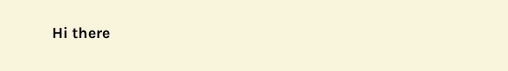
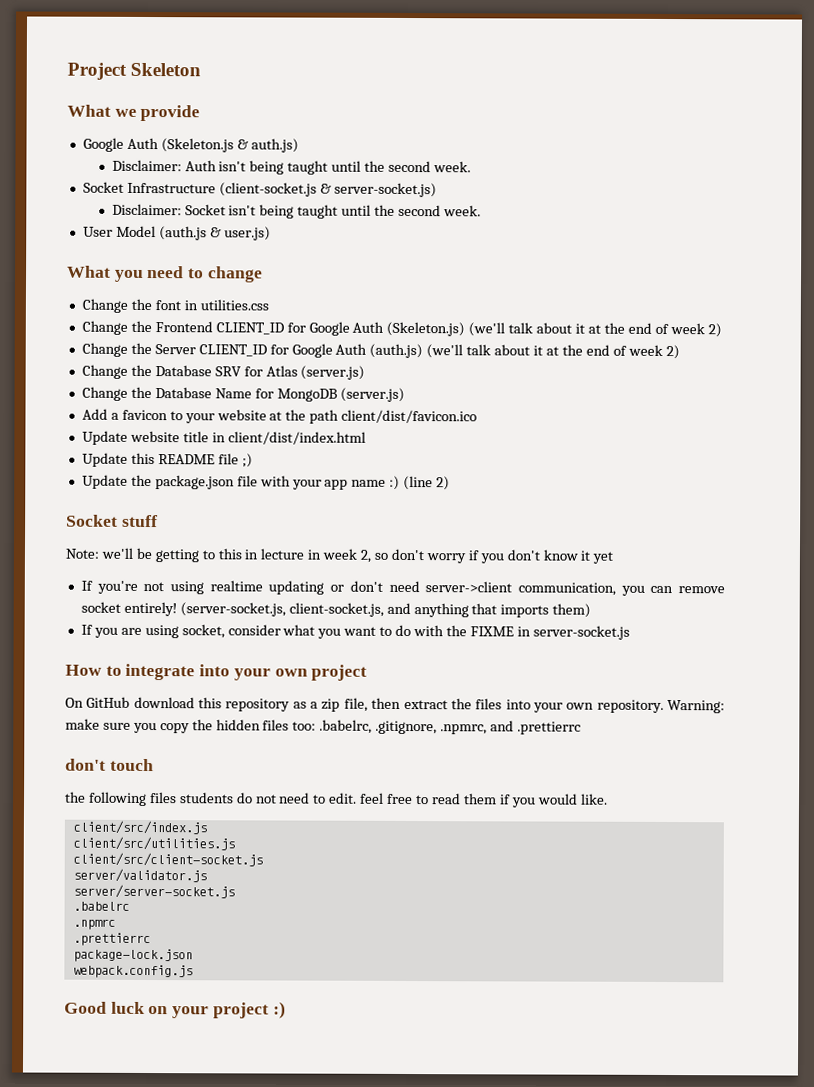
[52,26,111,39] Hi there -> [67,62,202,80] [67,104,201,122] [82,137,299,153] [111,159,471,175] [82,181,437,198] [111,203,481,219] [82,225,271,241] [67,265,263,283] [81,298,269,313] [81,320,722,338] [81,342,680,360] [81,364,366,380] [81,386,406,402] [81,408,478,424] [81,430,366,445] [81,452,253,468] [81,474,451,491] [66,514,158,528] [65,547,614,564] [80,580,725,596] [80,601,592,618] [80,624,630,640] [65,663,368,681] [65,696,726,714] [65,718,581,735] [65,758,154,772] [65,791,608,808] [72,820,207,835] [72,836,235,851] [72,852,263,867] [72,868,207,883] [72,884,235,899] [72,901,130,911] [72,918,116,930] [72,932,151,947] [72,948,193,963] [72,964,193,979] [64,1001,286,1019] Project Skeleton // What we provide // Google Auth (Skeleton.js & auth.js) // Disclaimer: Auth isn't being taught until the second week. // Socket Infrastructure (client-socket.js & server-socket.js) // Disclaimer: Socket isn't being taught until the second week. // User Model (auth.js & user.js) // What you need to change // Change the font in utilities.css // Change the Frontend CLIENT_ID for Google Auth (Skeleton.js) (we'll talk about it at the end of week 2) // Change the Server CLIENT_ID for Google Auth (auth.js) (we'll talk about it at the end of week 2) // Change the Database SRV for Atlas (server.js) // Change the Database Name for MongoDB (server.js) // Add a favicon to your website at the path client/dist/favicon.ico // Update website title in client/dist/index.html // Update this README file ;) // Update the package.json file with your app name :) (line 2) // Socket stuff // Note: we'll be getting to this in lecture in week 2, so don't worry if you don't know it yet // If you're not using realtime updating or don't need server->client communication, you can remove socket entirely! (server-socket.js, client-socket.js, and anything that imports them) // If you are using socket, consider what you want to do with the FIXME in server-socket.js // How to integrate into your own project // On GitHub download this repository as a zip file, then extract the files into your own repository. Warning: make sure you copy the hidden files too: .babelrc, .gitignore, .npmrc, and .prettierrc // don't touch // the following files students do not need to edit. feel free to read them if you would like. // client/src/index.js // client/src/utilities.js // client/src/client-socket.js // server/validator.js // server/server-socket.js // .babelrc // .npmrc // .prettierrc // package-lock.json // webpack.config.js // Good luck on your project :)

